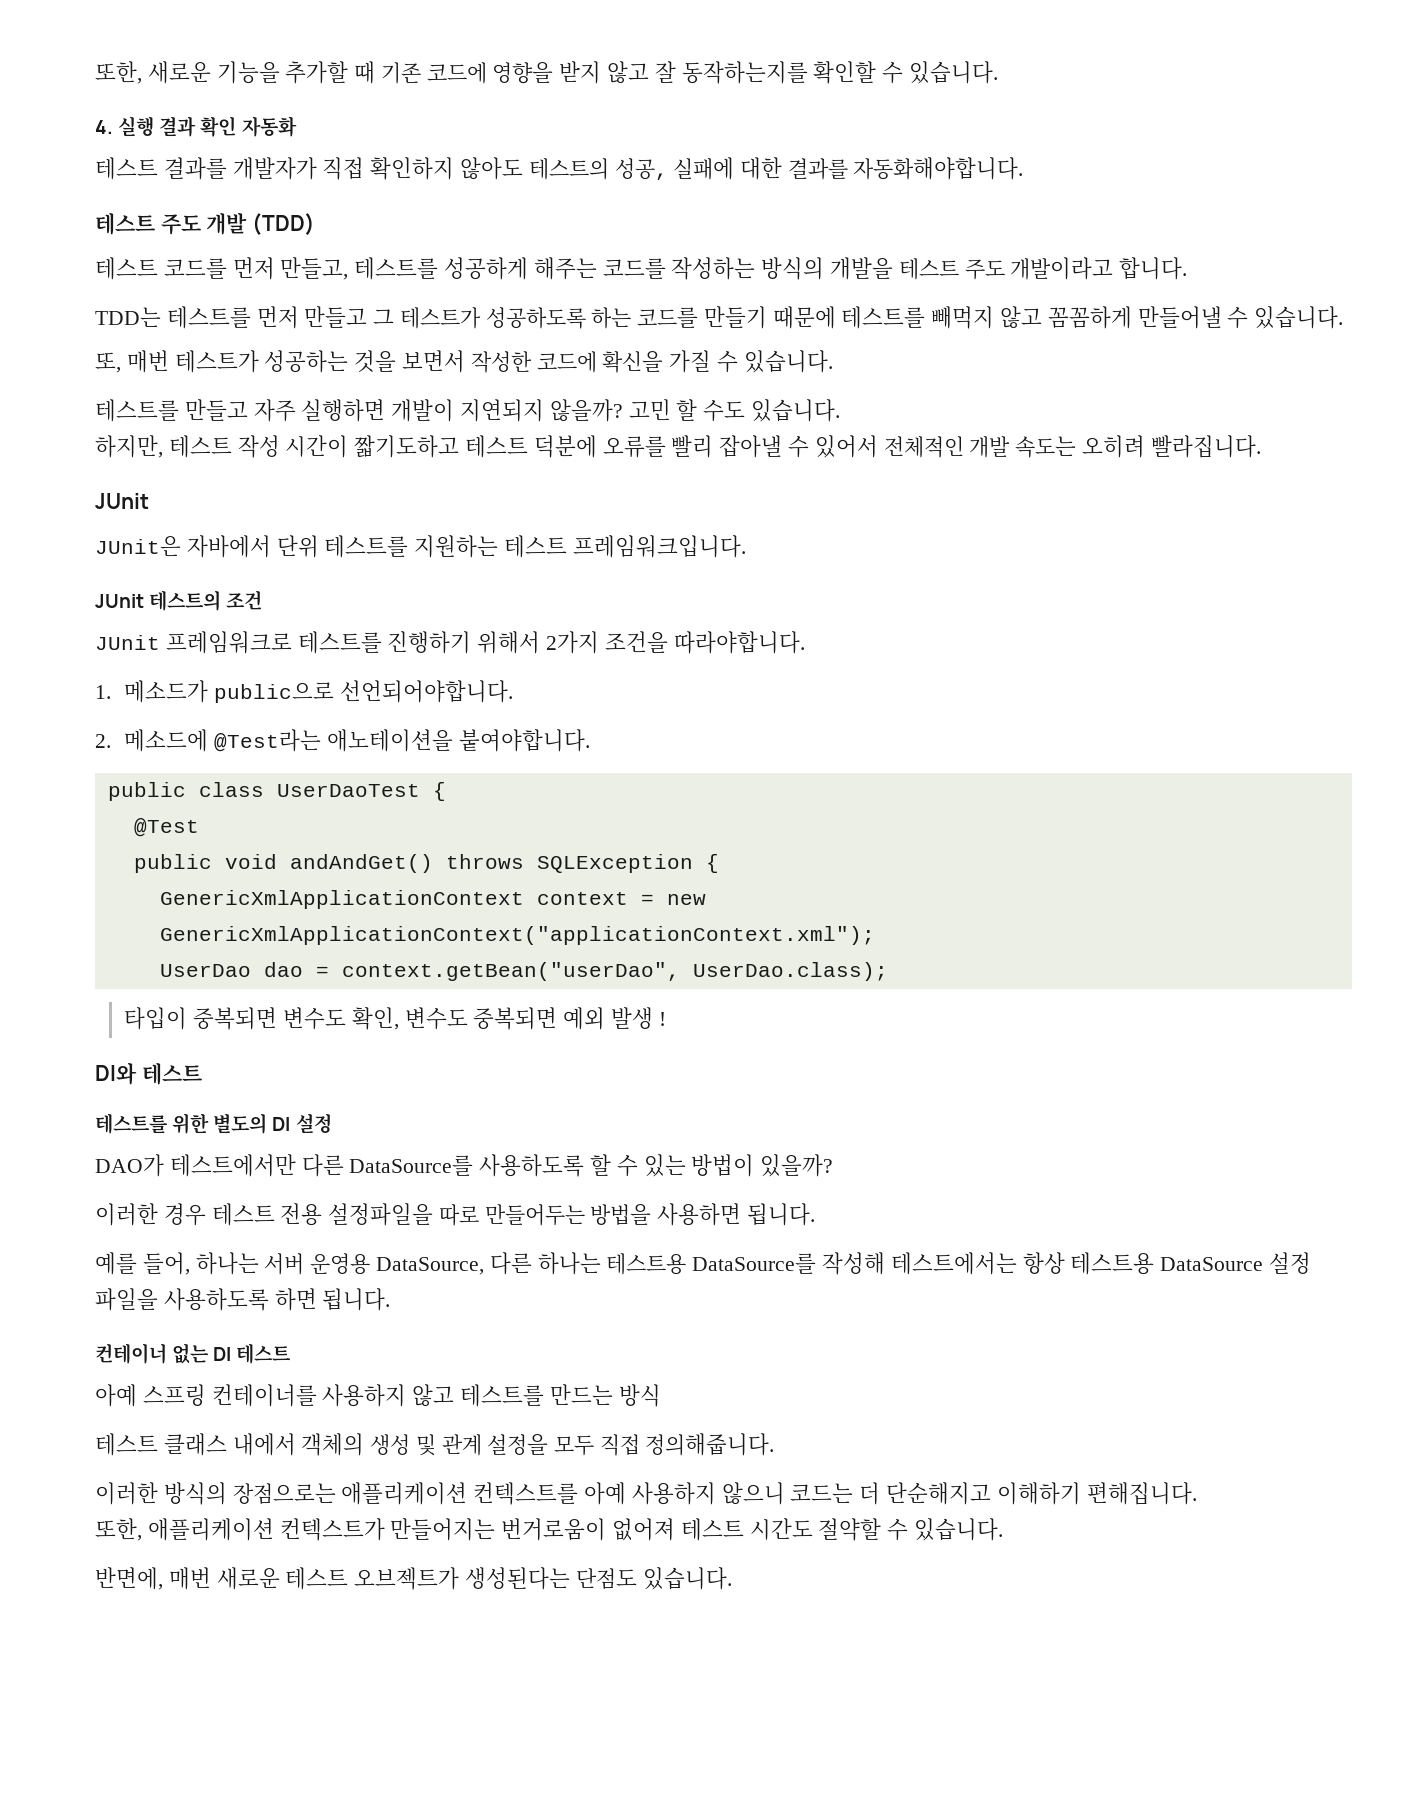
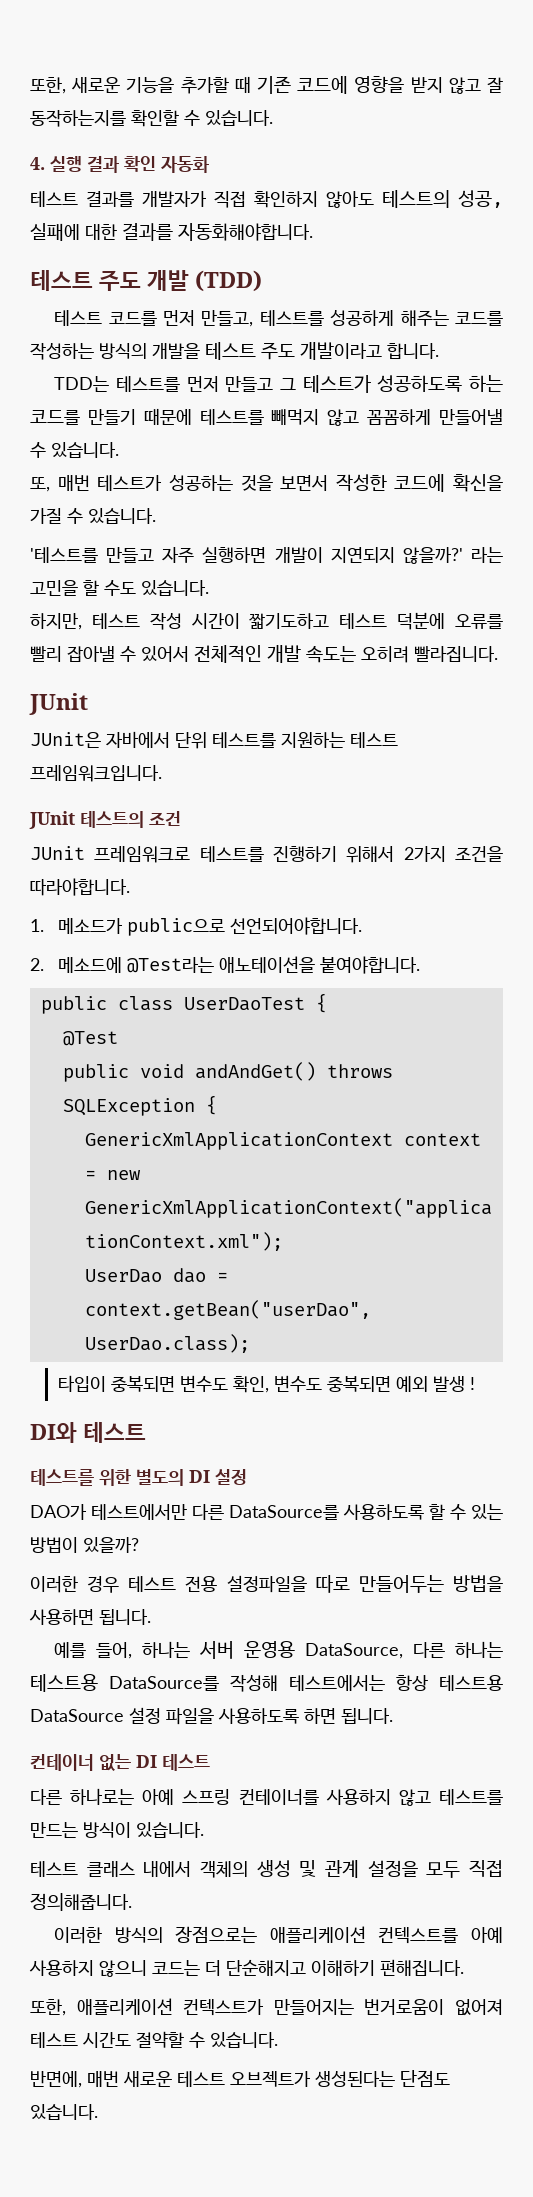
[95,399,179,422] 테스트를 -> [30,547,98,563] '테스트를
[549,399,671,422] 않을까? 고민 -> [402,547,504,564] [30,580,78,596] 않을까?' 라는 고민을
(292, 1353) none -> [30,1788,135,1805] 다른 하나로는
[618,1384,661,1407] 방식 -> [83,1822,204,1838] 방식이 있습니다.

